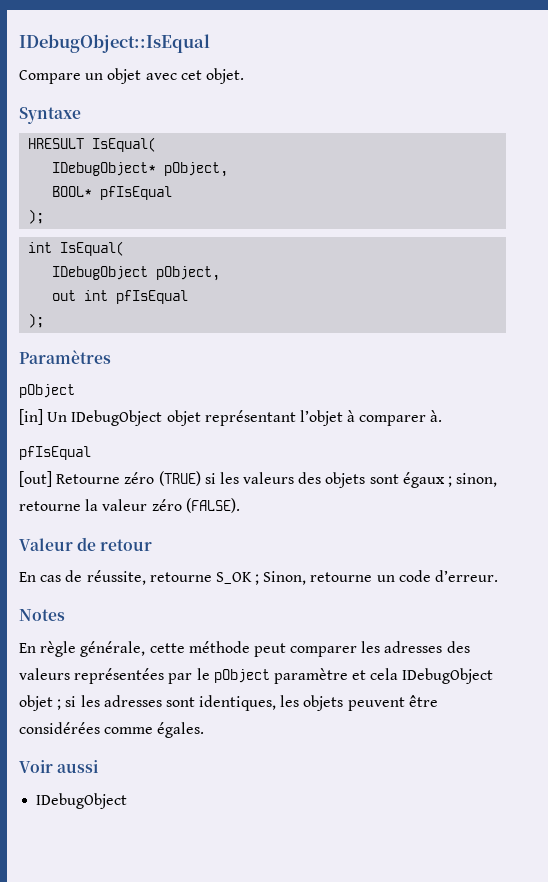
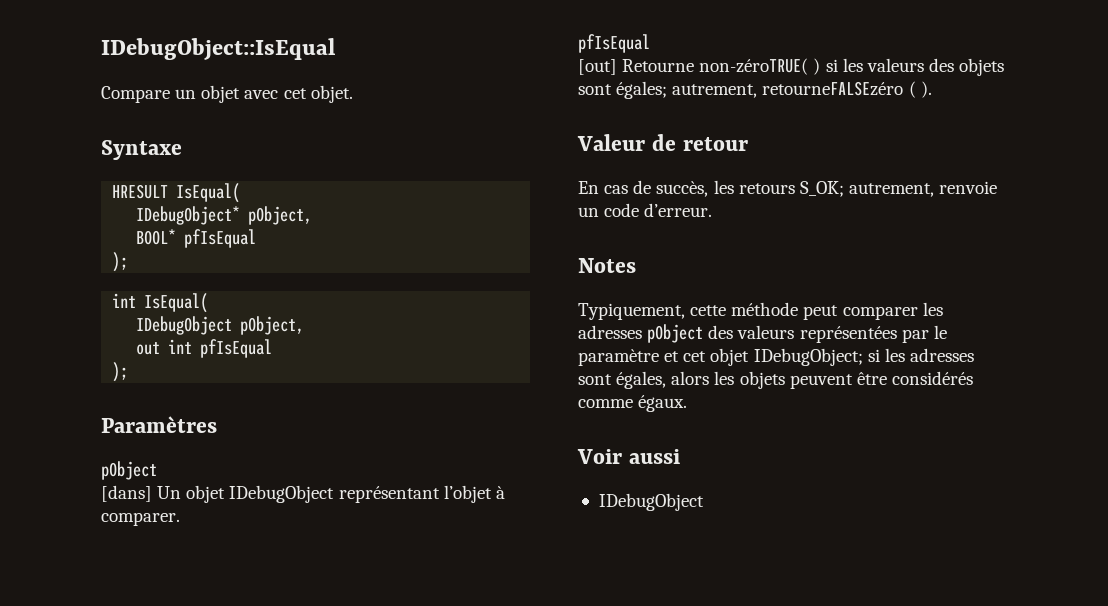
[19,409,201,426] [in] Un IDebugObject objet -> [101,485,335,503] [dans] Un objet IDebugObject
[359,410,443,426] comparer à. -> [101,512,180,526] comparer.
[124,471,201,486] zéro (TRUE) -> [699,58,821,75] non-zéroTRUE( )
[402,472,498,488] [19,498,240,513] égaux ; sinon, retourne la valeur zéro (FALSE). -> [616,81,932,99] égales; autrement, retourneFALSEzéro ( ).
[86,570,373,585] réussite, retourne S_OK ; Sinon, retourne -> [656,180,998,197] succès, les retours S_OK; autrement, renvoie
[19,641,146,657] En règle générale, -> [578,303,685,320] Typiquement,
(443, 647) none -> [647,324,704,343] pObject
[213,669,270,683] pObject -> (947, 332) none
[370,668,494,684] [19,695,62,711] cela IDebugObject objet ; -> [683,348,863,366] cet objet IDebugObject;
[199,695,277,711] identiques, -> [616,371,710,389] égales, alors
[19,722,205,738] considérées comme égales. -> [891,371,973,385] [578,395,688,412] considérés comme égaux.

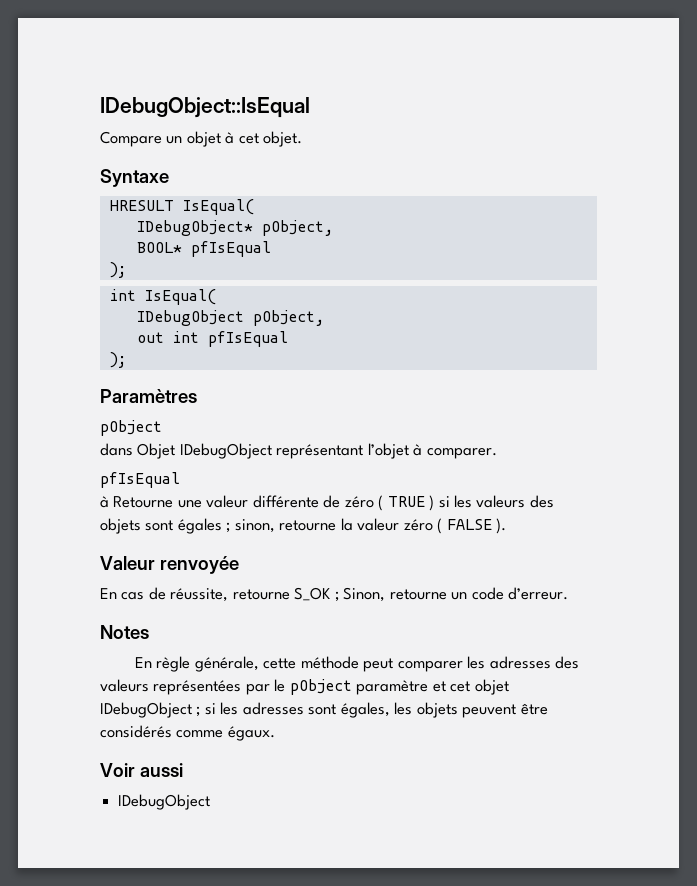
[244,90,279,99] avec -> [225,132,235,144] à
[101,485,226,503] [dans] Un objet -> [100,443,176,459] dans Objet
[578,58,809,75] [out] Retourne non-zéroTRUE( -> [100,495,425,511] à Retourne une valeur différente de zéro ( TRUE
[616,81,916,99] égales; autrement, retourneFALSEzéro ( -> [177,518,492,534] égales ; sinon, retourne la valeur zéro ( FALSE
[651,134,748,151] de retour -> [159,556,239,574] renvoyée
[656,180,998,197] succès, les retours S_OK; autrement, renvoie -> [170,587,447,602] réussite, retourne S_OK ; Sinon, retourne
[578,303,685,320] Typiquement, -> [134,656,259,672] En règle générale,
[647,324,704,343] pObject -> (551, 662) none
(947, 332) none -> [289,679,352,695] pObject
[753,348,863,366] IDebugObject; -> [100,702,201,718] IDebugObject ;
[671,371,710,385] alors -> (390, 710) none

